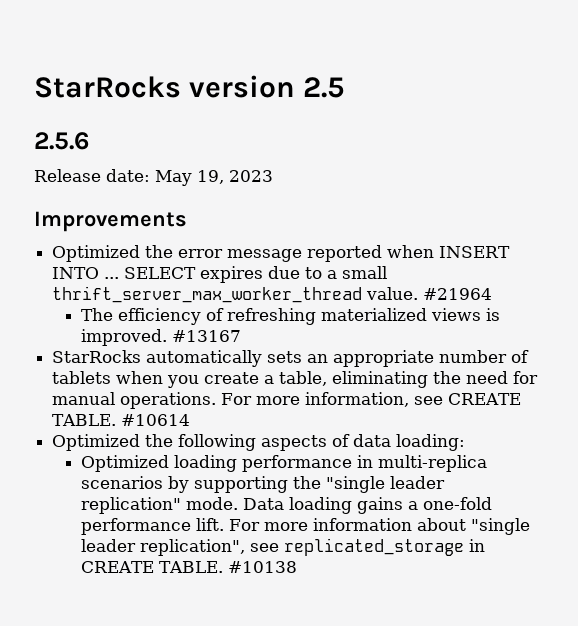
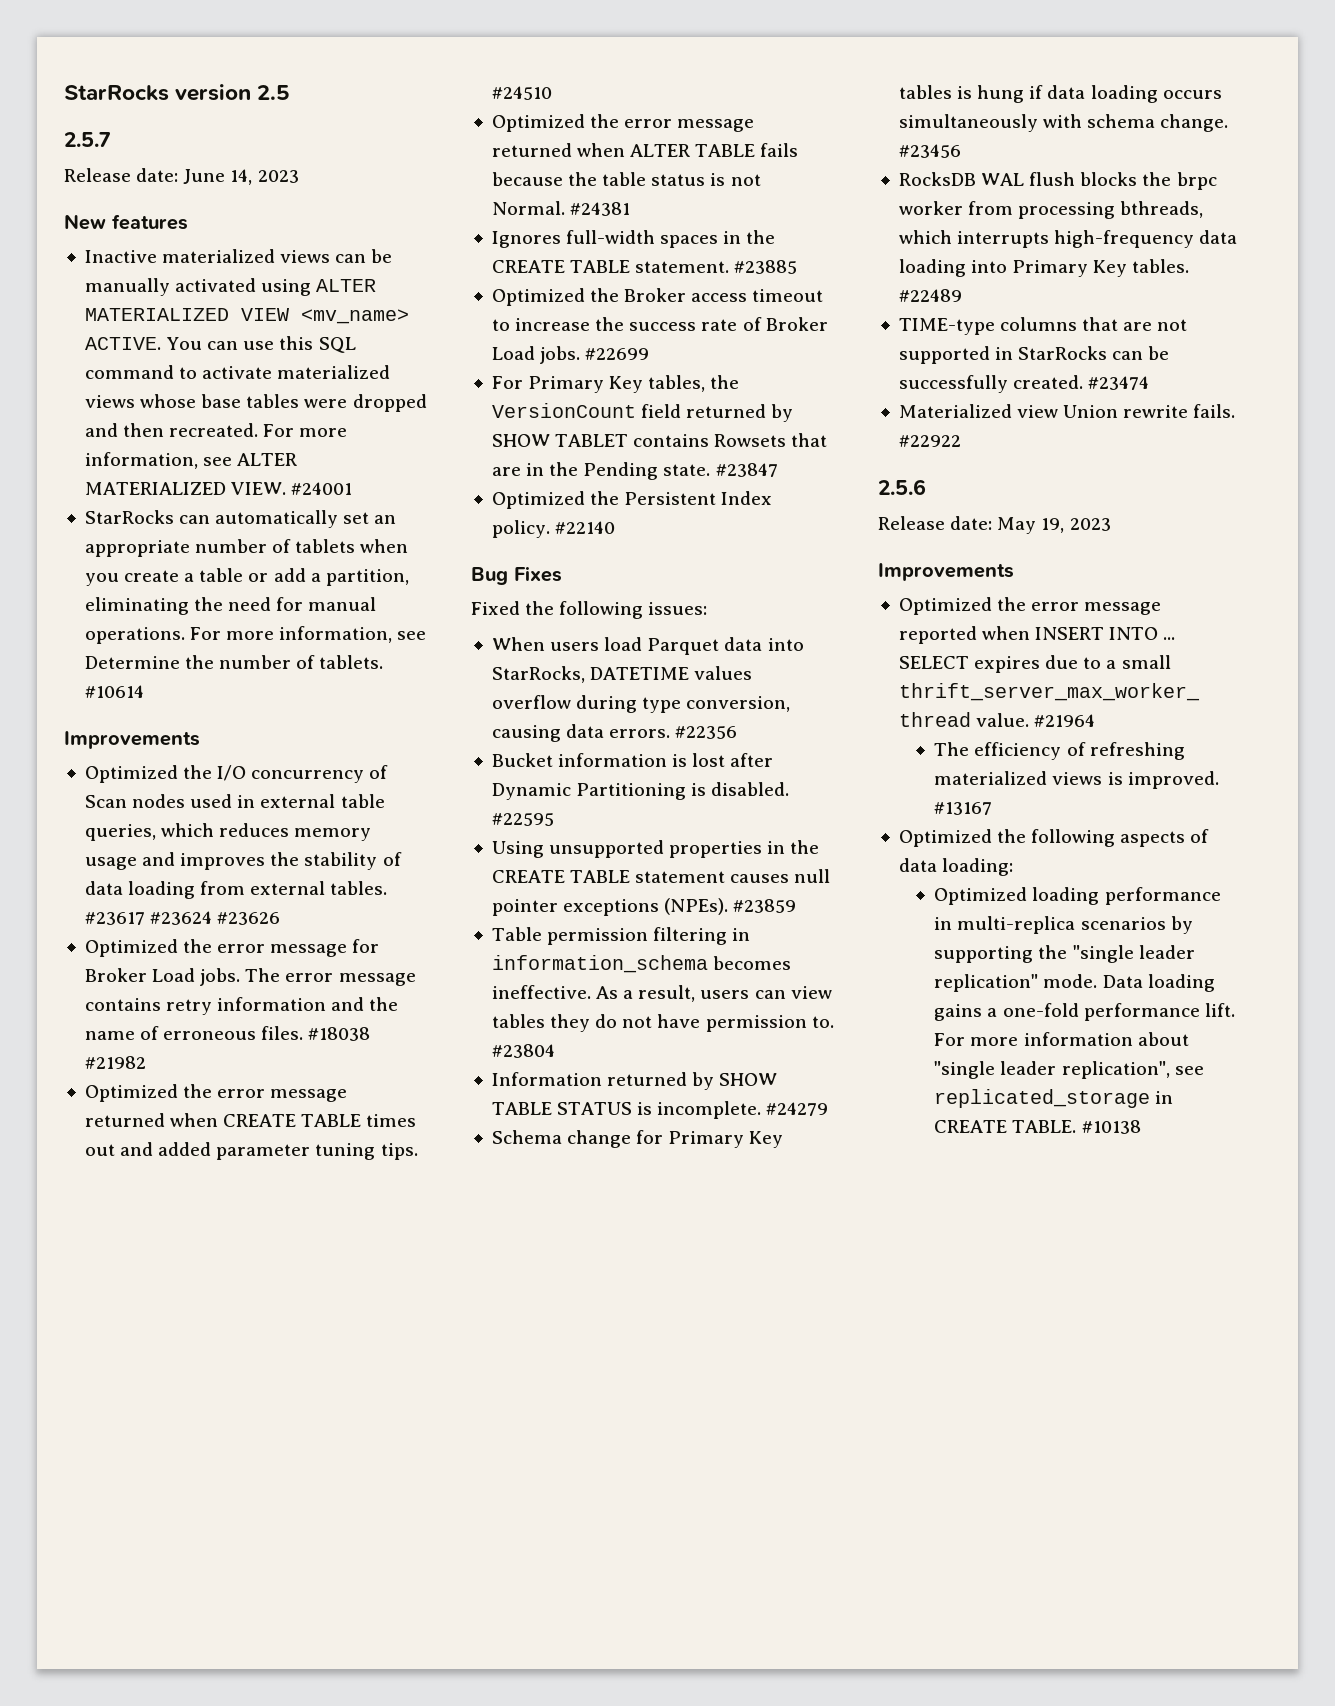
(345, 87) none -> [64,132,111,147] [64,168,299,185] [64,214,188,230] [84,249,393,263] [84,278,377,296] [84,308,409,324] [84,336,356,353] [84,365,391,379] [84,394,427,412] [84,423,348,437] [84,452,298,469] [84,482,353,495] [84,510,397,528] [84,539,409,557] [84,568,409,586] [84,597,377,615] [84,626,427,644] [84,655,384,669] [84,685,144,698] [64,731,200,749] [84,765,389,783] [84,794,385,808] [84,823,372,841] [84,852,402,870] [84,881,388,899] [84,911,281,925] [84,939,380,957] [84,968,416,986] [84,997,399,1015] [84,1026,371,1041] [84,1056,146,1069] [84,1084,348,1102] [84,1113,417,1127] [84,1142,418,1160] [491,86,552,100] [491,114,755,132] [491,143,799,157] [491,172,761,186] [491,201,631,216] [491,230,776,248] [491,260,798,274] [491,288,824,306] [491,317,828,331] [491,346,650,364] [491,375,740,393] [491,403,794,422] [491,433,828,447] [491,462,778,480] [491,491,773,509] [491,520,616,538] [471,566,562,585] [471,601,708,619] [491,637,804,655] [491,666,753,683] [491,695,791,713] [491,724,738,742] [491,753,774,767] [491,782,790,800] [491,813,554,826] [491,840,820,858] [491,869,831,883] [491,898,797,916] [491,927,751,945] [491,955,792,973] [491,985,832,1002] [491,1014,834,1032] [491,1044,555,1058] [491,1072,778,1090] [491,1101,829,1119] [491,1130,784,1148] [898,85,1222,103] [898,114,1229,132] [898,144,961,158] [898,172,1217,190] [898,201,1204,219] [898,230,1238,248] [898,259,1190,277] [898,289,962,302] [898,317,1188,335] [898,346,1170,364] [898,375,1150,393] [898,404,1236,418] [898,435,961,447] // 2.5.7 // Release date: June 14, 2023 // New features // Inactive materialized views can be manually activated using ALTER MATERIALIZED VIEW <mv_name> ACTIVE. You can use this SQL command to activate materialized views whose base tables were dropped and then recreated. For more information, see ALTER MATERIALIZED VIEW. #24001 // StarRocks can automatically set an appropriate number of tablets when you create a table or add a partition, eliminating the need for manual operations. For more information, see Determine the number of tablets. #10614 // Improvements // Optimized the I/O concurrency of Scan nodes used in external table queries, which reduces memory usage and improves the stability of data loading from external tables. #23617 #23624 #23626 // Optimized the error message for Broker Load jobs. The error message contains retry information and the name of erroneous files. #18038 #21982 // Optimized the error message returned when CREATE TABLE times out and added parameter tuning tips. #24510 // Optimized the error message returned when ALTER TABLE fails because the table status is not Normal. #24381 // Ignores full-width spaces in the CREATE TABLE statement. #23885 // Optimized the Broker access timeout to increase the success rate of Broker Load jobs. #22699 // For Primary Key tables, the VersionCount field returned by SHOW TABLET contains Rowsets that are in the Pending state. #23847 // Optimized the Persistent Index policy. #22140 // Bug Fixes // Fixed the following issues: // When users load Parquet data into StarRocks, DATETIME values overflow during type conversion, causing data errors. #22356 // Bucket information is lost after Dynamic Partitioning is disabled. #22595 // Using unsupported properties in the CREATE TABLE statement causes null pointer exceptions (NPEs). #23859 // Table permission filtering in information_schema becomes ineffective. As a result, users can view tables they do not have permission to. #23804 // Information returned by SHOW TABLE STATUS is incomplete. #24279 // Schema change for Primary Key tables is hung if data loading occurs simultaneously with schema change. #23456 // RocksDB WAL flush blocks the brpc worker from processing bthreads, which interrupts high-frequency data loading into Primary Key tables. #22489 // TIME-type columns that are not supported in StarRocks can be successfully created. #23474 // Materialized view Union rewrite fails. #22922
[52,350,530,367] [52,371,539,388] [52,392,522,409] [52,414,191,426] // StarRocks automatically sets an appropriate number of tablets when you create a table, eliminating the need for manual operations. For more information, see CREATE TABLE. #10614 -> (993, 808) none

